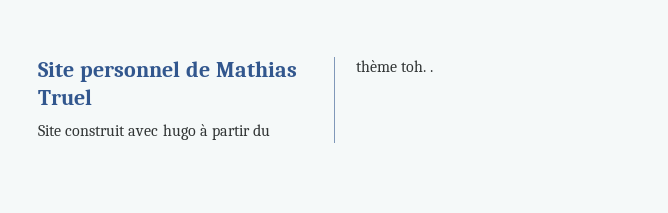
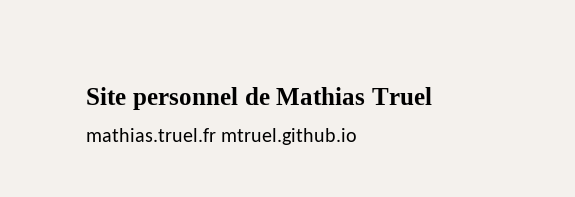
[38,124,271,140] [356,60,434,72] Site construit avec hugo à partir du thème toh. . -> [86,128,358,145] mathias.truel.fr mtruel.github.io

